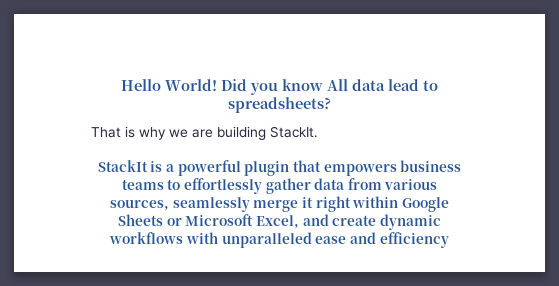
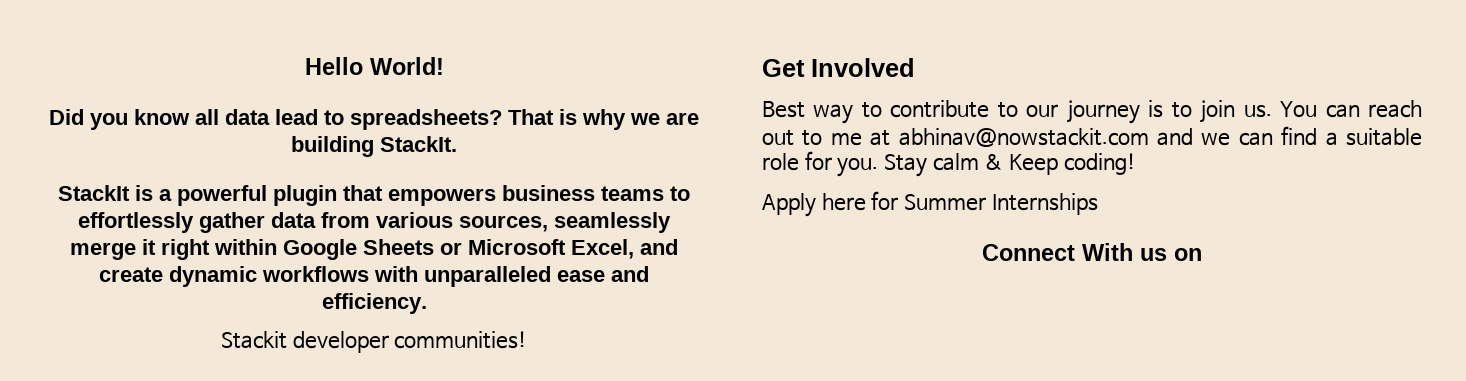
(217, 85) none -> (444, 66) //
[327,79,348,91] All -> [195,109,219,125] all
(331, 105) // -> (502, 119) none
[379,232,449,248] efficiency -> [321,293,427,314] [220,331,528,353] [762,58,915,77] [762,100,1423,124] [762,126,1422,147] [762,151,1136,177] [762,191,1098,217] [982,243,1202,261] efficiency. // Stackit developer communities! // Get Involved // Best way to contribute to our journey is to join us. You can reach out to me at abhinav@nowstackit.com and we can find a suitable role for you. Stay calm & Keep coding! // Apply here for Summer Internships // Connect With us on

